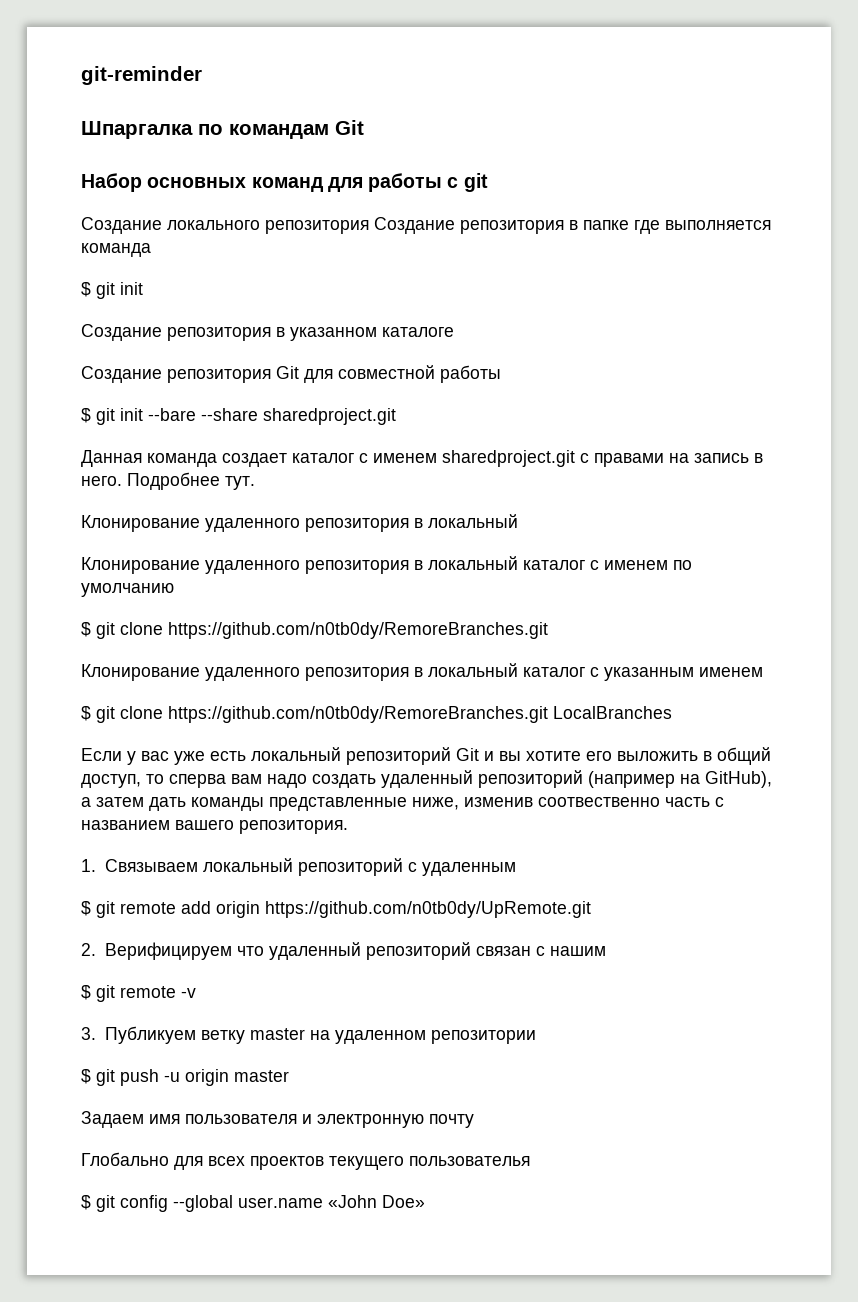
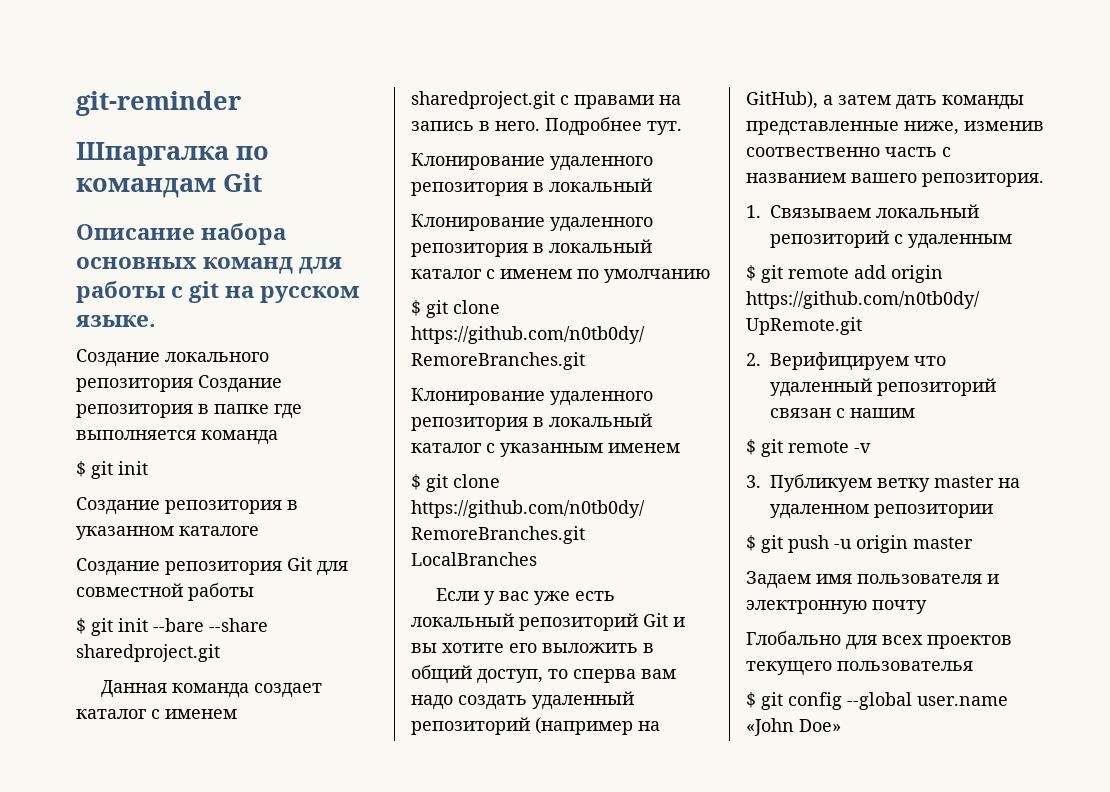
[81,173,142,192] Набор -> [76,223,287,245] Описание набора
(488, 182) none -> [225,286,361,303] [76,315,156,327] на русском языке.

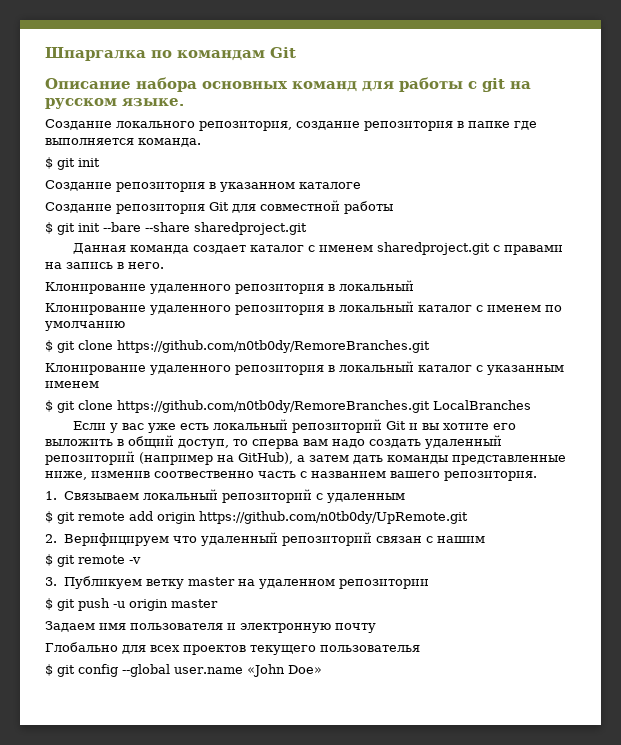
[76,91,241,116] git-reminder // -> (45, 54) none
[76,375,282,393] репозитория Создание -> [199,121,360,131] репозитория, создание
[201,430,278,445] команда -> [138,138,201,147] команда.
[545,117,682,136] Подробнее тут. -> (164, 265) none

